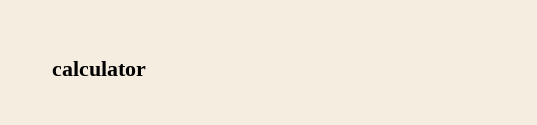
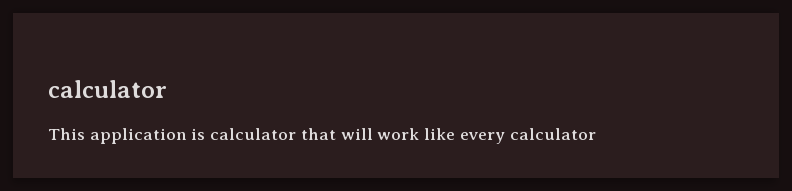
[52,61,146,76] calculator -> [48,80,167,98] [48,128,596,144] calculator // This application is calculator that will work like every calculator

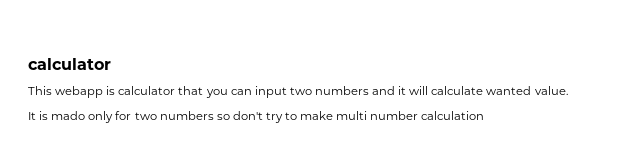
[89,128,187,144] application -> [55,86,104,98] webapp
[340,128,596,144] will work like every calculator -> [205,86,568,98] [28,111,485,123] you can input two numbers and it will calculate wanted value. // It is mado only for two numbers so don't try to make multi number calculation

